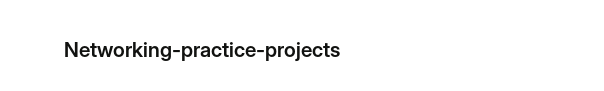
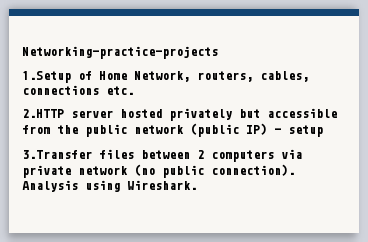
(340, 52) none -> [22,71,309,83] [22,85,134,95] [22,108,337,121] [22,123,323,137] [22,149,302,162] [22,164,295,178] [22,180,197,192] // 1.Setup of Home Network, routers, cables, connections etc. // 2.HTTP server hosted privately but accessible from the public network (public IP) - setup // 3.Transfer files between 2 computers via private network (no public connection). Analysis using Wireshark.

